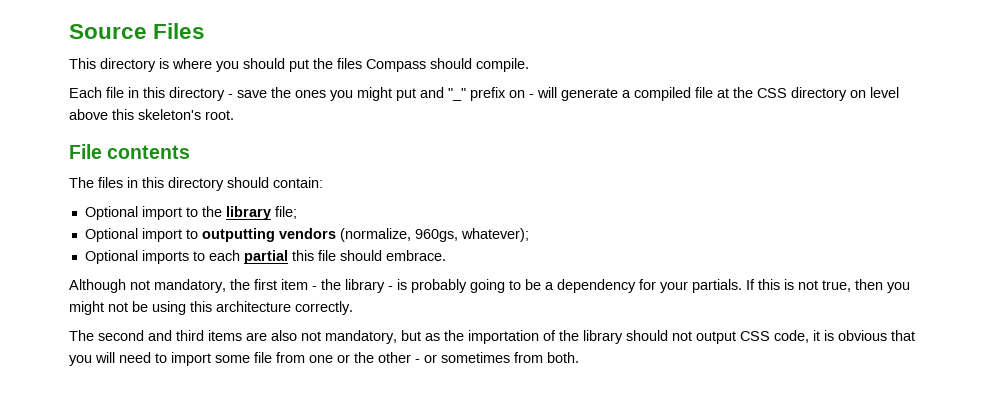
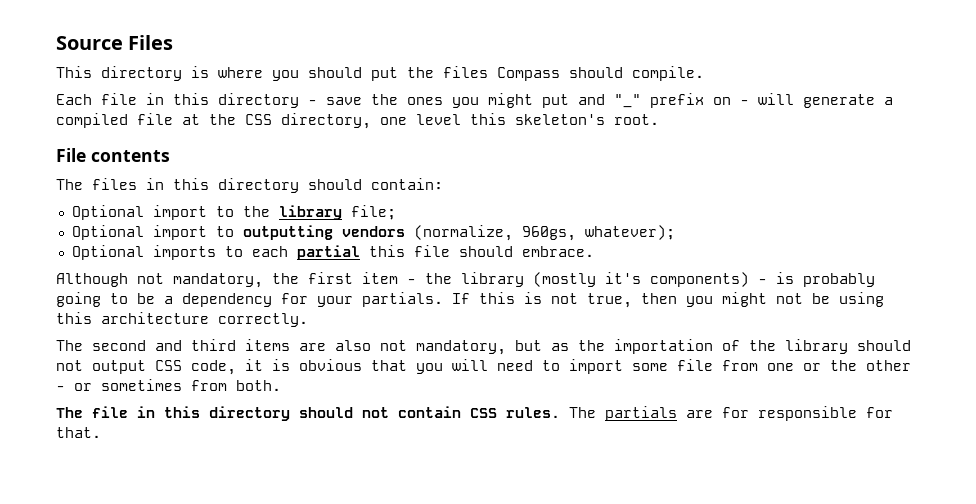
[791,87,899,101] [69,109,108,120] directory on level above -> [281,113,461,129] directory, one level
(385, 286) none -> [533,272,749,287] (mostly it's components)
(579, 357) none -> [56,406,893,421] [56,427,101,438] // The file in this directory should not contain CSS rules. The partials are for responsible for that.

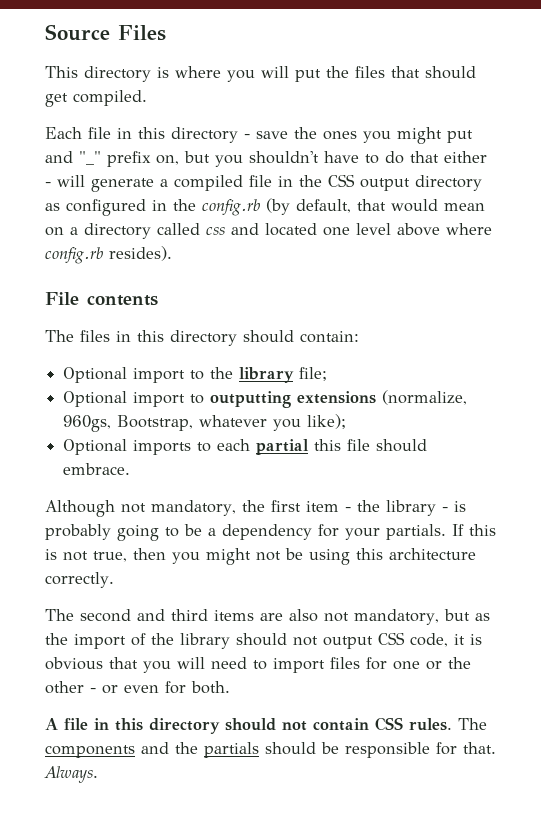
[308,67,362,78] should -> [261,66,289,78] will
[497,66,704,81] Compass should compile. -> [391,66,476,79] [45,90,147,107] that should get compiled.
[713,97,731,105] on -> [156,151,487,167] on, but you shouldn't have to do that either
[182,114,200,125] at -> [278,176,293,187] in
[281,113,659,129] directory, one level this skeleton's root. -> [360,175,482,191] [45,198,485,216] [45,223,492,239] [45,246,172,264] output directory as configured in the config.rb (by default, that would mean on a directory called css and located one level above where config.rb resides).
[341,226,405,237] vendors -> [297,391,377,404] extensions
[584,225,675,240] whatever); -> [117,414,347,431] Bootstrap, whatever you like);
[533,272,749,287] (mostly it's components) -> (436, 508) none
[614,339,713,354] importation -> [74,634,126,649] import
[632,359,758,371] some file from -> [330,657,387,670] files for
[101,379,227,391] sometimes from -> [124,681,186,694] even for
[56,407,83,418] The -> [45,718,58,730] A
[605,406,749,421] partials are for -> [45,742,339,758] components and the partials should be
(101, 432) none -> [44,766,98,783] Always.

